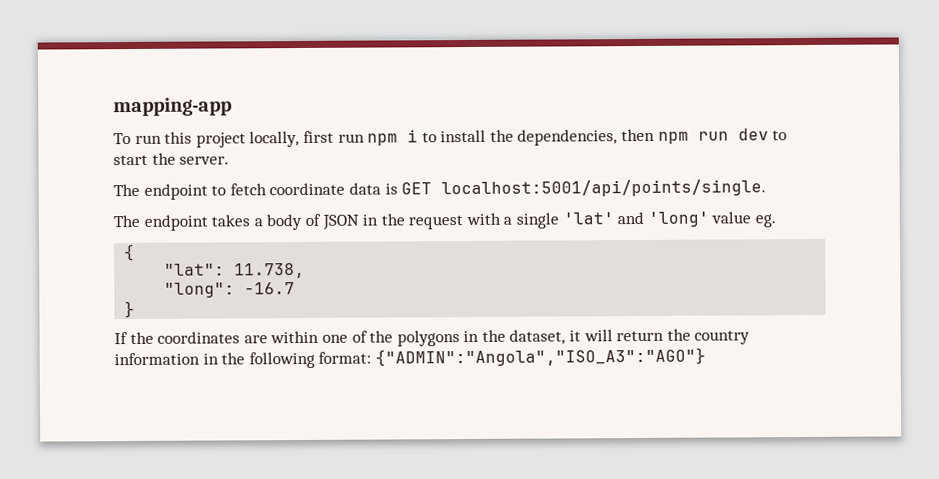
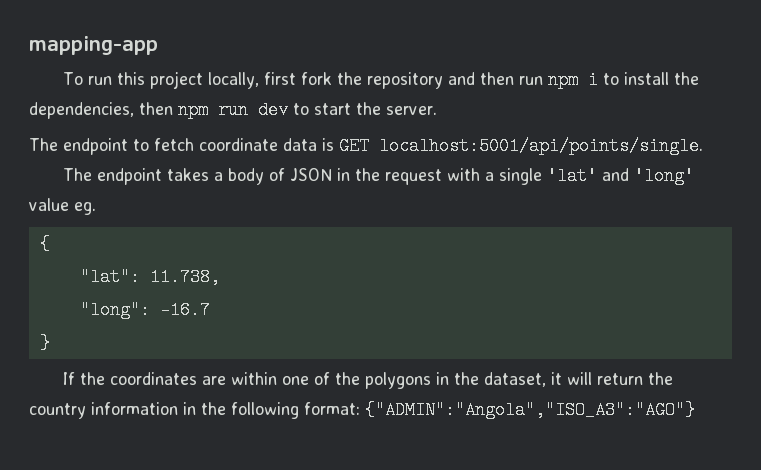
(334, 136) none -> [301,72,515,89] fork the repository and then

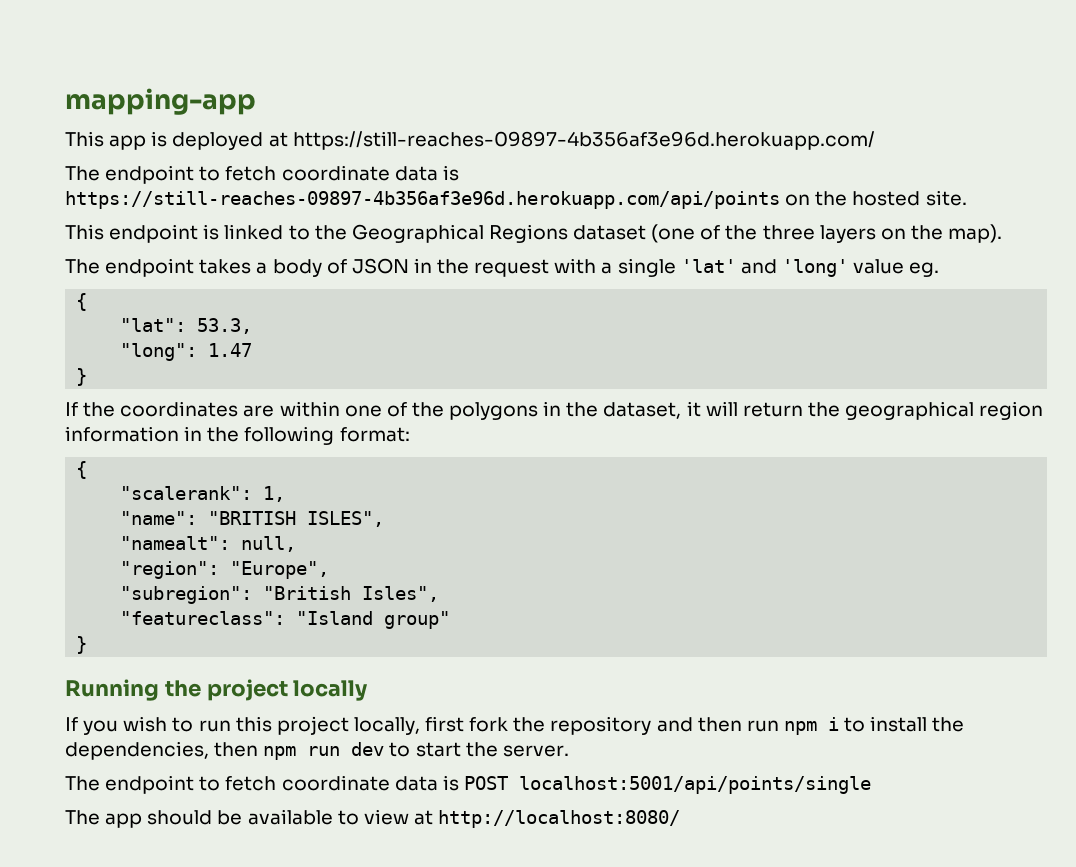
[63,72,84,85] To -> [65,131,875,150] [65,165,459,184] [65,190,967,209] [65,224,1003,243] [65,258,940,277] [76,293,88,311] [120,318,253,334] [120,343,253,361] [76,368,88,386] [65,401,1044,420] [65,426,410,445] [76,461,88,479] [120,486,286,502] [120,511,385,527] [120,536,297,552] [120,561,330,579] [120,586,440,604] [120,611,451,629] [76,636,88,654] [65,679,369,701] [65,716,194,735] This app is deployed at https://still-reaches-09897-4b356af3e96d.herokuapp.com/ // The endpoint to fetch coordinate data is https://still-reaches-09897-4b356af3e96d.herokuapp.com/api/points on the hosted site. // This endpoint is linked to the Geographical Regions dataset (one of the three layers on the map). // The endpoint takes a body of JSON in the request with a single 'lat' and 'long' value eg. // { // "lat": 53.3, // "long": 1.47 // } // If the coordinates are within one of the polygons in the dataset, it will return the geographical region information in the following format: // { // "scalerank": 1, // "name": "BRITISH ISLES", // "namealt": null, // "region": "Europe", // "subregion": "British Isles", // "featureclass": "Island group" // } // Running the project locally // If you wish to
[339,137,703,155] [63,167,695,185] [29,198,96,215] [39,235,50,253] [79,268,220,286] [79,301,210,319] [39,334,50,352] [63,372,674,389] [29,401,695,419] GET localhost:5001/api/points/single. // The endpoint takes a body of JSON in the request with a single 'lat' and 'long' value eg. // { // "lat": 11.738, // "long": -16.7 // } // If the coordinates are within one of the polygons in the dataset, it will return the country information in the following format: {"ADMIN":"Angola","ISO_A3":"AGO"} -> [463,776,871,794] [65,809,681,828] POST localhost:5001/api/points/single // The app should be available to view at http://localhost:8080/

